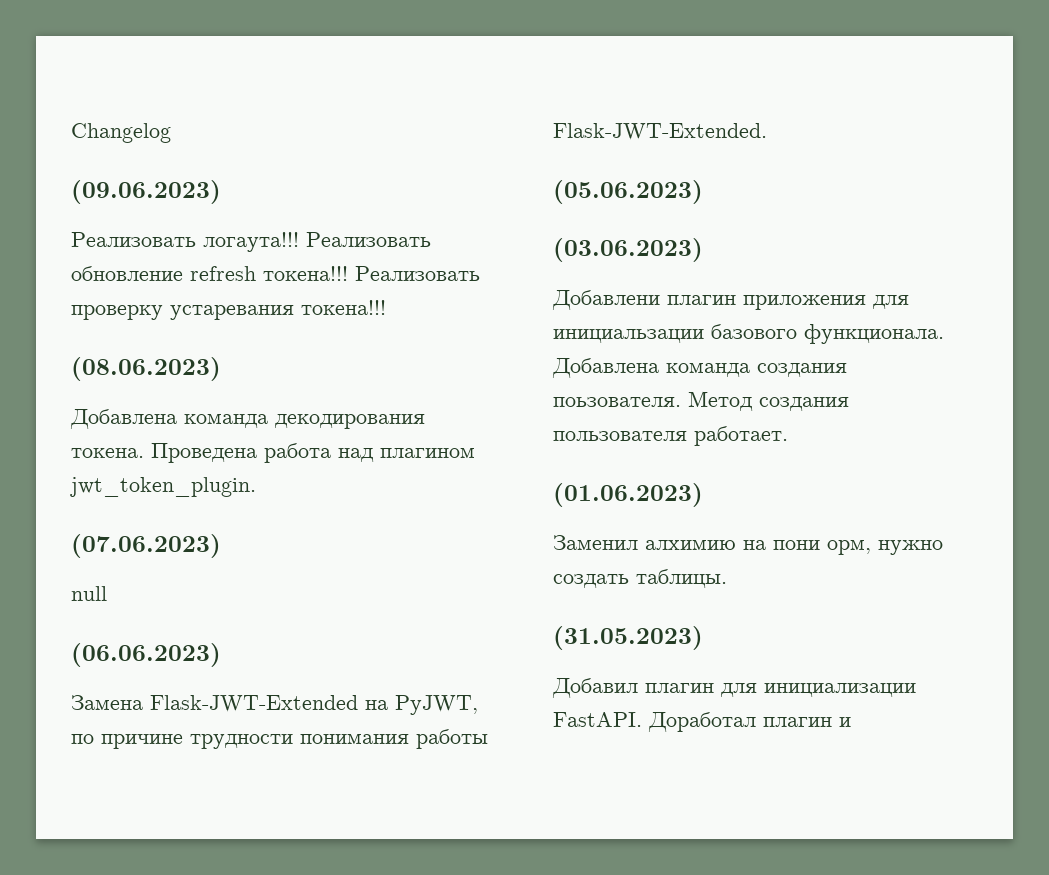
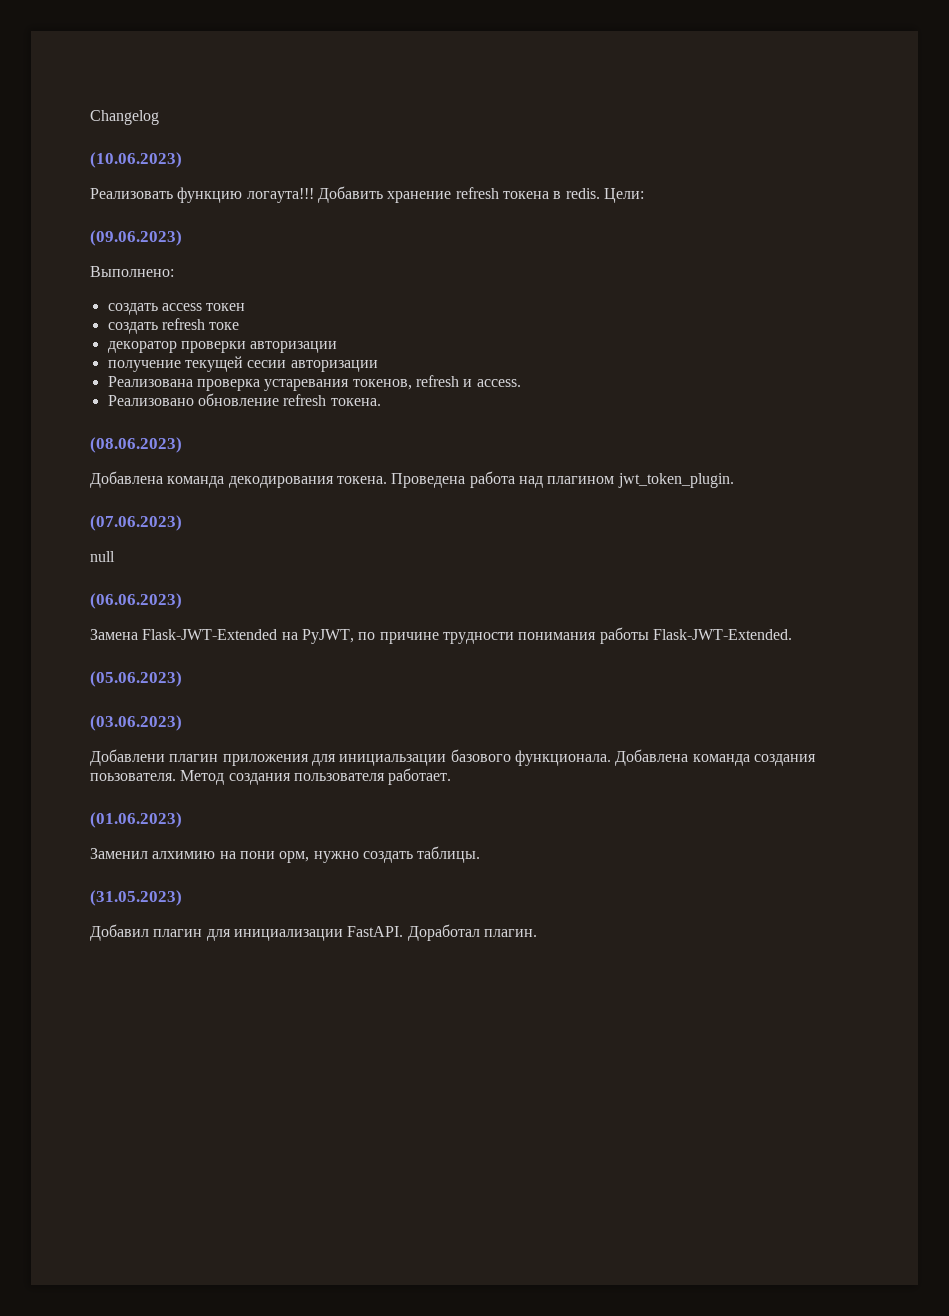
[71,180,221,204] [71,232,431,252] [71,266,480,281] [71,300,386,320] (09.06.2023) // Реализовать логаута!!! Реализовать обновление refresh токена!!! Реализовать проверку устаревания токена!!! -> [90,152,182,168] [90,186,644,203] [90,230,182,246] [90,266,174,277] [107,303,246,315] [107,318,240,334] [107,341,338,353] [107,356,378,372] [107,375,521,391] [107,393,381,406] (10.06.2023) // Реализовать функцию логаута!!! Добавить хранение refresh токена в redis. Цели: // (09.06.2023) // Выполнено: // создать access токен // создать refresh токе // декоратор проверки авторизации // получение текущей сесии авторизации // Реализована проверка устаревания токенов, refresh и access. // Реализовано обновление refresh токена.
[763,717,851,727] плагин и -> [483,929,537,937] плагин.

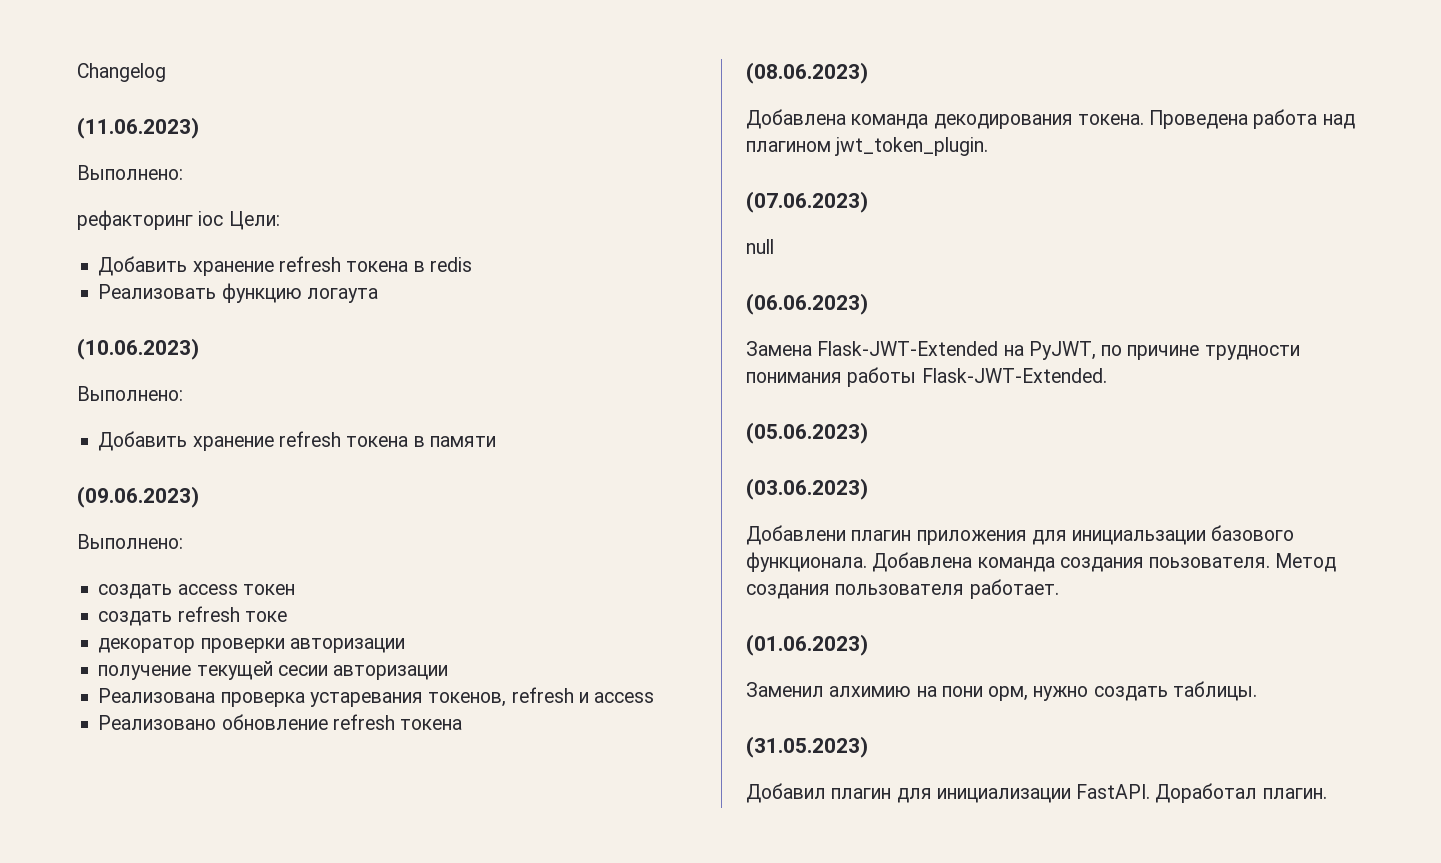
[90,152,182,168] [90,186,644,203] (10.06.2023) // Реализовать функцию логаута!!! Добавить хранение refresh токена в redis. Цели: -> [77,117,199,139] [77,165,183,180] [77,210,280,230] [98,256,472,276] [98,283,378,303] [77,338,199,360] [77,386,183,401] [98,431,496,451] (11.06.2023) // Выполнено: // рефакторинг ioc Цели: // Добавить хранение refresh токена в redis // Реализовать функцию логаута // (10.06.2023) // Выполнено: // Добавить хранение refresh токена в памяти
[476,379,521,387] access. -> [594,692,655,703] access
[330,398,381,406] токена. -> [400,719,463,730] токена

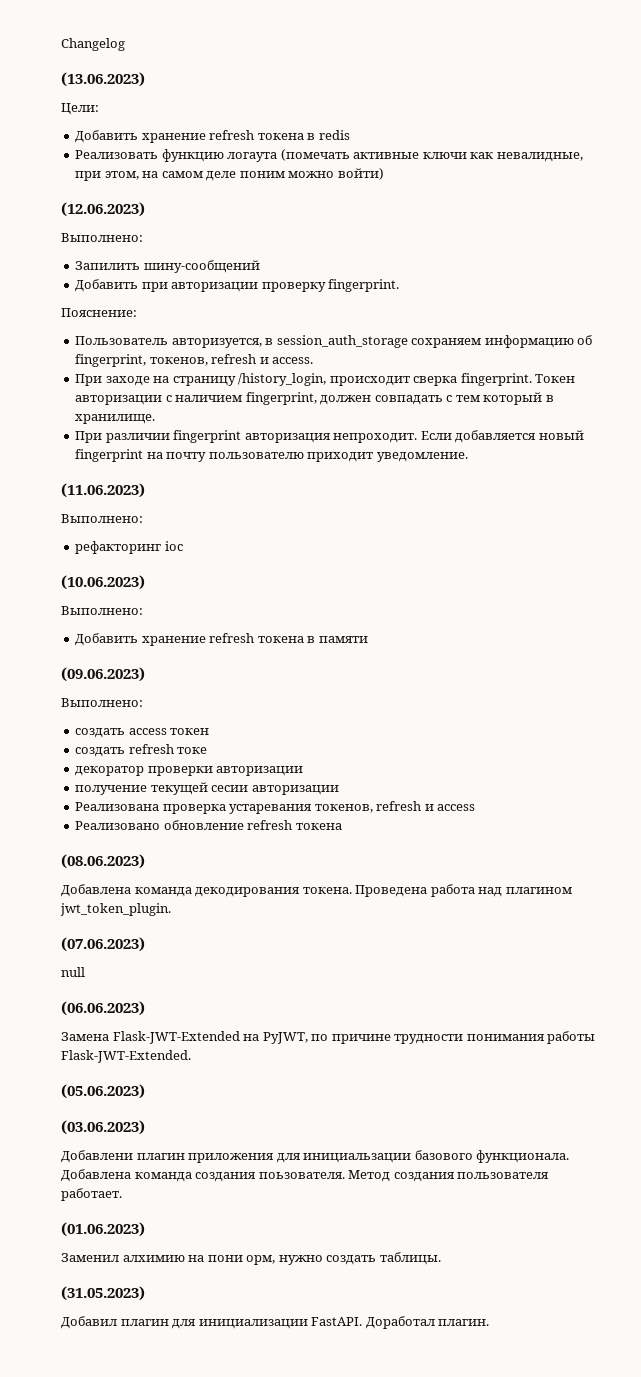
[77,117,199,139] [77,165,183,180] [77,210,224,230] (11.06.2023) // Выполнено: // рефакторинг ioc -> [61,72,145,87] (13.06.2023) //
(378, 295) none -> [280,149,583,162] [75,168,384,181] [61,202,145,217] [61,233,143,242] [75,260,260,273] [75,279,400,292] [61,308,137,317] [75,335,593,348] [75,354,314,367] [75,373,576,386] [75,392,554,405] [75,414,156,424] [75,430,584,443] [75,449,468,462] [61,483,145,498] [61,514,143,523] [75,541,183,554] (помечать активные ключи как невалидные, при этом, на самом деле поним можно войти) // (12.06.2023) // Выполнено: // Запилить шину-сообщений // Добавить при авторизации проверку fingerprint. // Пояснение: // Пользователь авторизуется, в session_auth_storage сохраняем информацию об fingerprint, токенов, refresh и access. // При заходе на страницу /history_login, происходит сверка fingerprint. Токен авторизации с наличием fingerprint, должен совпадать с тем который в хранилище. // При различии fingerprint авторизация непроходит. Если добавляется новый fingerprint на почту пользователю приходит уведомление. // (11.06.2023) // Выполнено: // рефакторинг ioc

